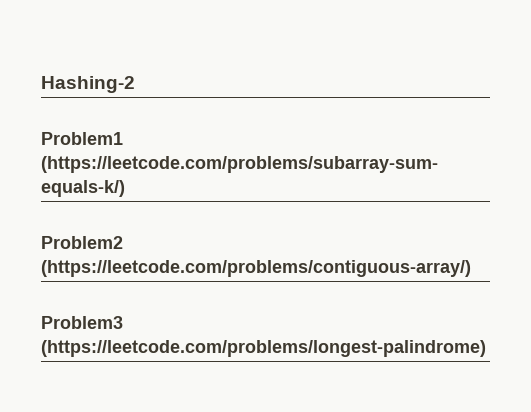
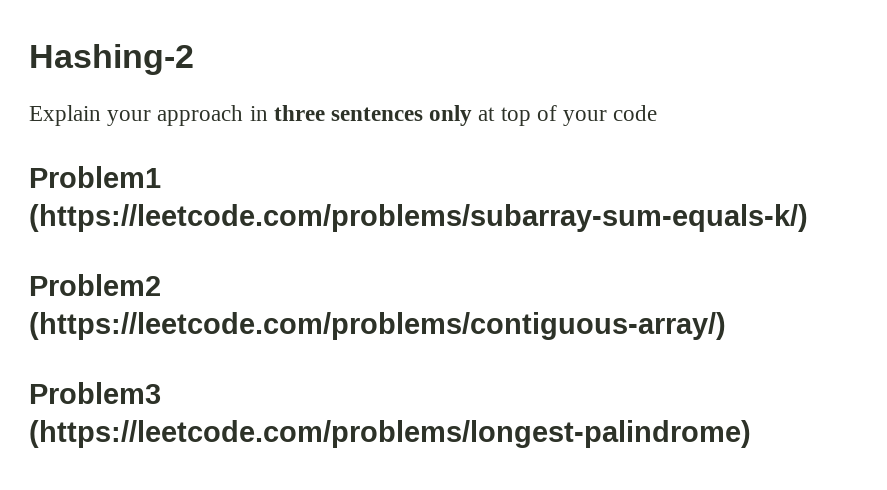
(135, 84) none -> [29,105,658,126] // Explain your approach in three sentences only at top of your code

